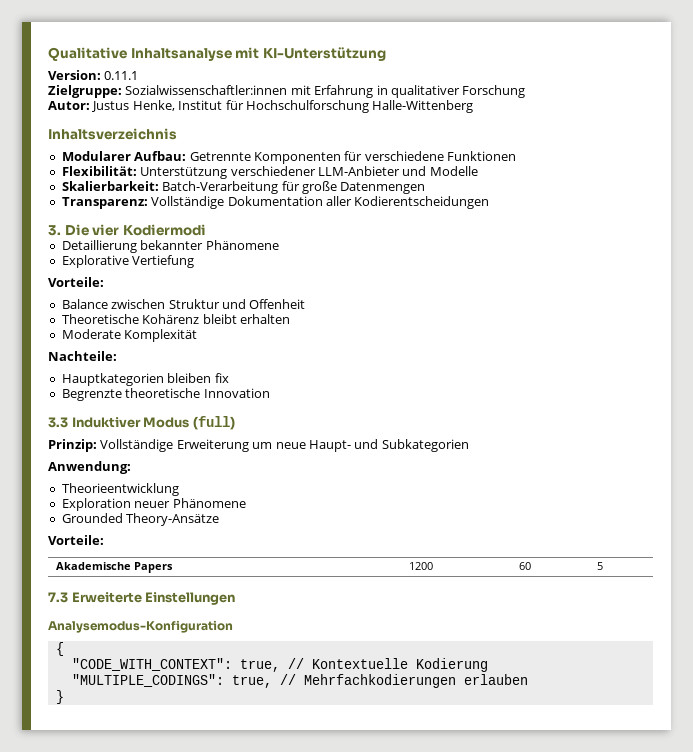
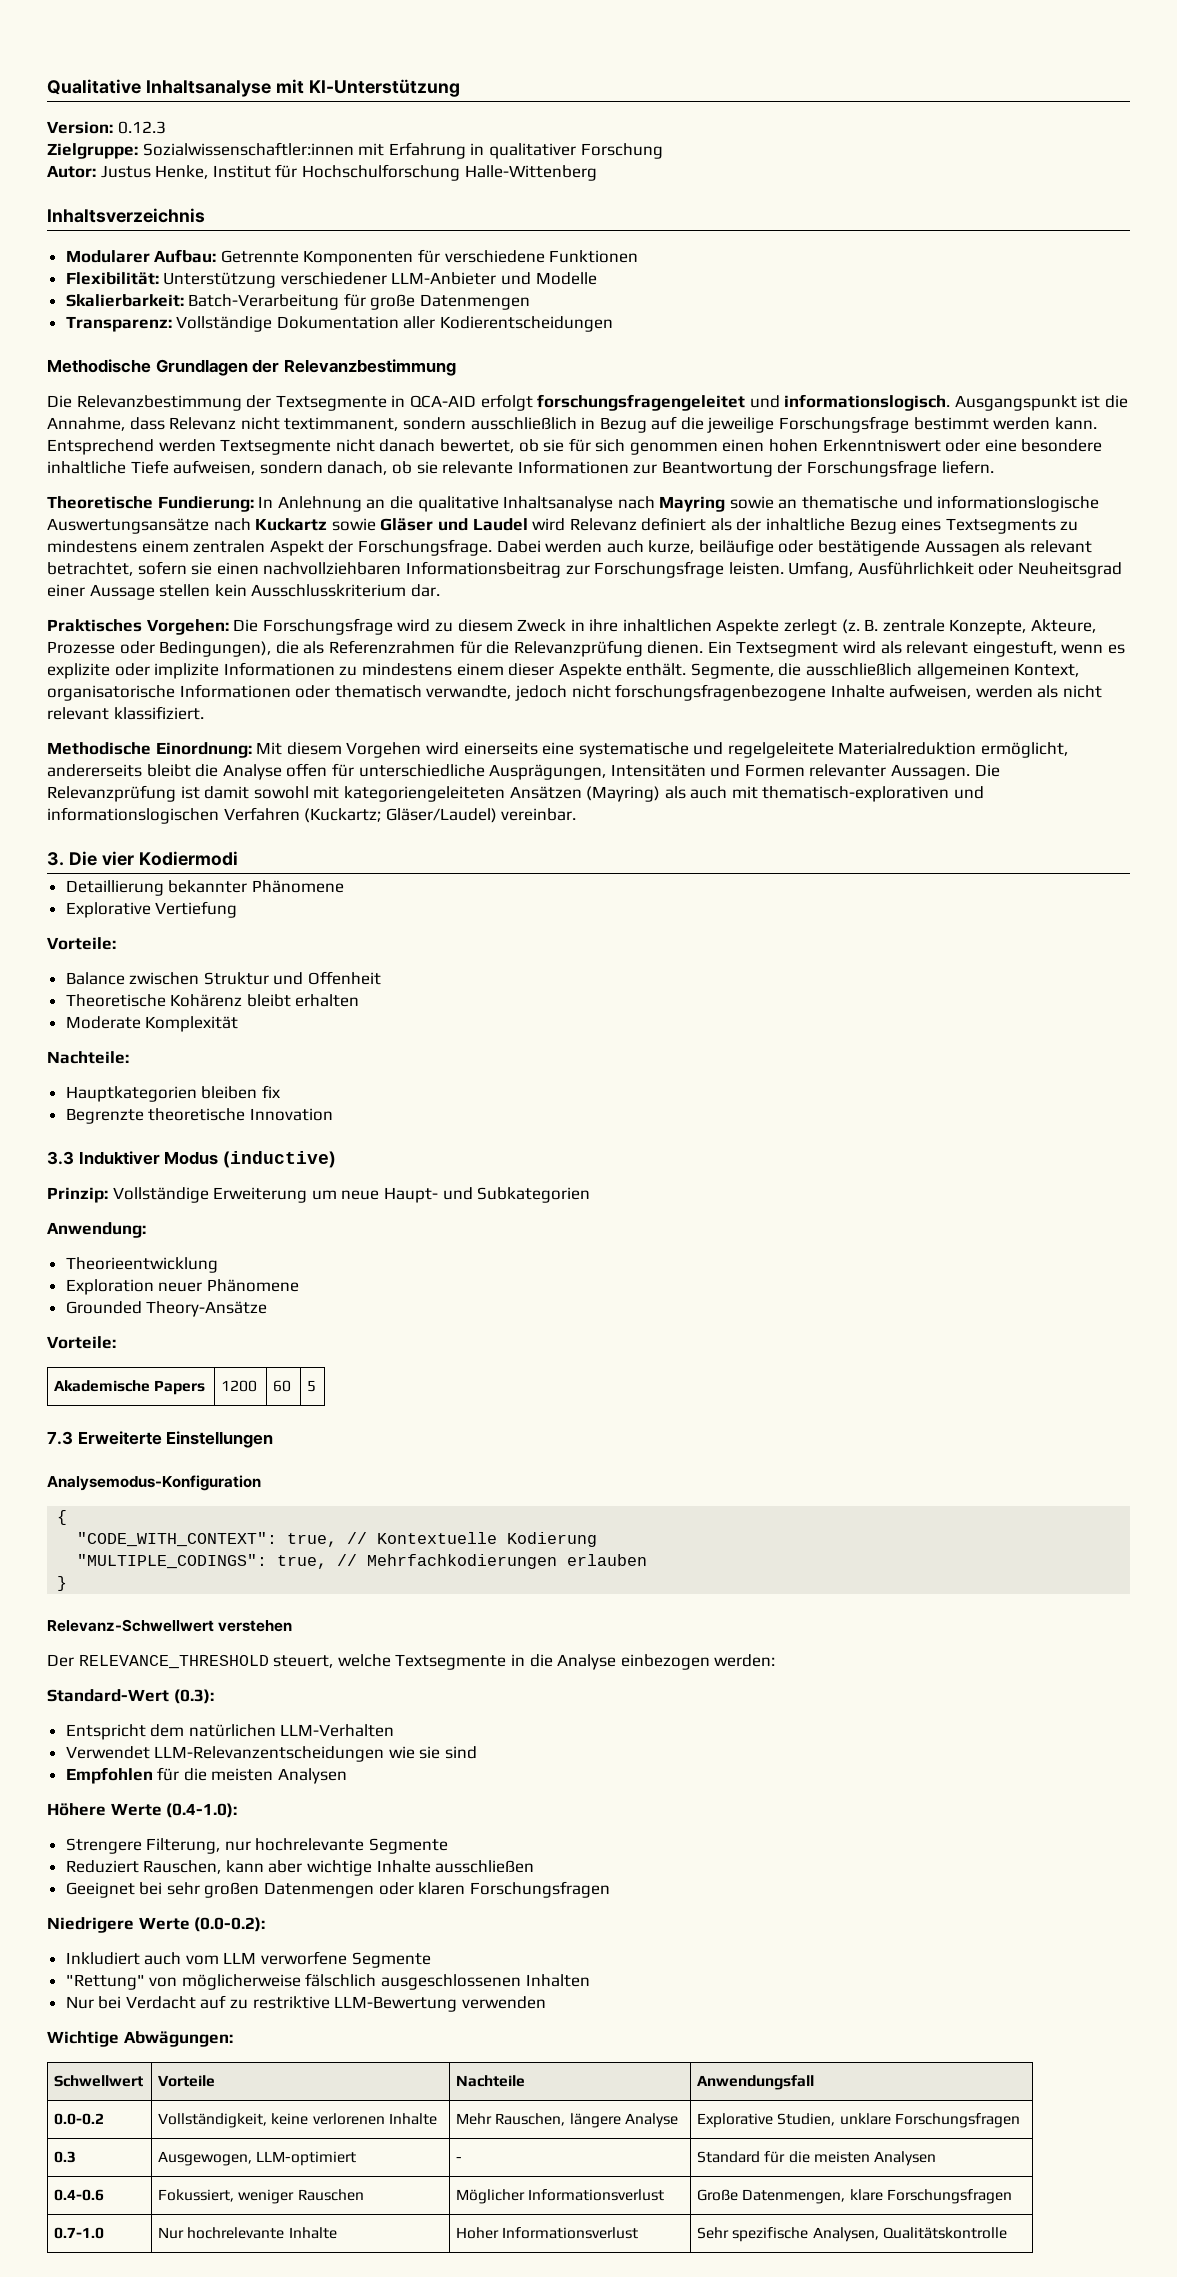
[104,71,139,80] 0.11.1 -> [117,121,166,134] 0.12.3
(490, 202) none -> [47,359,456,376] [47,394,1129,411] [47,416,1097,433] [47,438,1103,455] [47,460,994,477] [47,495,1100,512] [47,517,1079,534] [47,539,1092,556] [47,561,1123,578] [47,584,440,600] [47,618,1097,635] [47,640,1126,657] [47,662,1080,679] [47,684,1103,701] [47,706,204,720] [47,742,1069,758] [47,763,1000,780] [47,785,985,802] [47,807,577,824] // Methodische Grundlagen der Relevanzbestimmung // Die Relevanzbestimmung der Textsegmente in QCA-AID erfolgt forschungsfragengeleitet und informationslogisch. Ausgangspunkt ist die Annahme, dass Relevanz nicht textimmanent, sondern ausschließlich in Bezug auf die jeweilige Forschungsfrage bestimmt werden kann. Entsprechend werden Textsegmente nicht danach bewertet, ob sie für sich genommen einen hohen Erkenntniswert oder eine besondere inhaltliche Tiefe aufweisen, sondern danach, ob sie relevante Informationen zur Beantwortung der Forschungsfrage liefern. // Theoretische Fundierung: In Anlehnung an die qualitative Inhaltsanalyse nach Mayring sowie an thematische und informationslogische Auswertungsansätze nach Kuckartz sowie Gläser und Laudel wird Relevanz definiert als der inhaltliche Bezug eines Textsegments zu mindestens einem zentralen Aspekt der Forschungsfrage. Dabei werden auch kurze, beiläufige oder bestätigende Aussagen als relevant betrachtet, sofern sie einen nachvollziehbaren Informationsbeitrag zur Forschungsfrage leisten. Umfang, Ausführlichkeit oder Neuheitsgrad einer Aussage stellen kein Ausschlusskriterium dar. // Praktisches Vorgehen: Die Forschungsfrage wird zu diesem Zweck in ihre inhaltlichen Aspekte zerlegt (z. B. zentrale Konzepte, Akteure, Prozesse oder Bedingungen), die als Referenzrahmen für die Relevanzprüfung dienen. Ein Textsegment wird als relevant eingestuft, wenn es explizite oder implizite Informationen zu mindestens einem dieser Aspekte enthält. Segmente, die ausschließlich allgemeinen Kontext, organisatorische Informationen oder thematisch verwandte, jedoch nicht forschungsfragenbezogene Inhalte aufweisen, werden als nicht relevant klassifiziert. // Methodische Einordnung: Mit diesem Vorgehen wird einerseits eine systematische und regelgeleitete Materialreduktion ermöglicht, andererseits bleibt die Analyse offen für unterschiedliche Ausprägungen, Intensitäten und Formen relevanter Aussagen. Die Relevanzprüfung ist damit sowohl mit kategoriengeleiteten Ansätzen (Mayring) als auch mit thematisch-explorativen und informationslogischen Verfahren (Kuckartz; Gläser/Laudel) vereinbar.
[192,416,235,430] (full) -> [222,1151,336,1168] (inductive)
(64, 697) none -> [47,1619,293,1632] [47,1654,776,1670] [47,1689,214,1704] [65,1724,395,1740] [65,1746,478,1762] [65,1767,348,1784] [47,1803,238,1818] [65,1838,449,1854] [65,1860,535,1876] [65,1881,610,1898] [47,1917,266,1933] [65,1951,431,1968] [65,1973,590,1990] [65,1995,546,2012] [47,2031,233,2047] [54,2075,144,2087] [158,2075,216,2087] [456,2075,526,2087] [697,2075,815,2090] [54,2113,105,2125] [158,2113,437,2128] [456,2113,678,2128] [697,2113,1020,2128] [54,2151,77,2163] [158,2151,357,2166] [456,2157,463,2162] [697,2151,937,2166] [54,2189,105,2201] [158,2189,364,2204] [456,2189,665,2204] [697,2189,1012,2204] [54,2227,105,2239] [158,2227,337,2239] [456,2227,639,2239] [697,2227,1007,2242] // Relevanz-Schwellwert verstehen // Der RELEVANCE_THRESHOLD steuert, welche Textsegmente in die Analyse einbezogen werden: // Standard-Wert (0.3): // Entspricht dem natürlichen LLM-Verhalten // Verwendet LLM-Relevanzentscheidungen wie sie sind // Empfohlen für die meisten Analysen // Höhere Werte (0.4-1.0): // Strengere Filterung, nur hochrelevante Segmente // Reduziert Rauschen, kann aber wichtige Inhalte ausschließen // Geeignet bei sehr großen Datenmengen oder klaren Forschungsfragen // Niedrigere Werte (0.0-0.2): // Inkludiert auch vom LLM verworfene Segmente // "Rettung" von möglicherweise fälschlich ausgeschlossenen Inhalten // Nur bei Verdacht auf zu restriktive LLM-Bewertung verwenden // Wichtige Abwägungen: // Schwellwert | Vorteile | Nachteile | Anwendungsfall // 0.0-0.2 | Vollständigkeit, keine verlorenen Inhalte | Mehr Rauschen, längere Analyse | Explorative Studien, unklare Forschungsfragen // 0.3 | Ausgewogen, LLM-optimiert | - | Standard für die meisten Analysen // 0.4-0.6 | Fokussiert, weniger Rauschen | Möglicher Informationsverlust | Große Datenmengen, klare Forschungsfragen // 0.7-1.0 | Nur hochrelevante Inhalte | Hoher Informationsverlust | Sehr spezifische Analysen, Qualitätskontrolle

